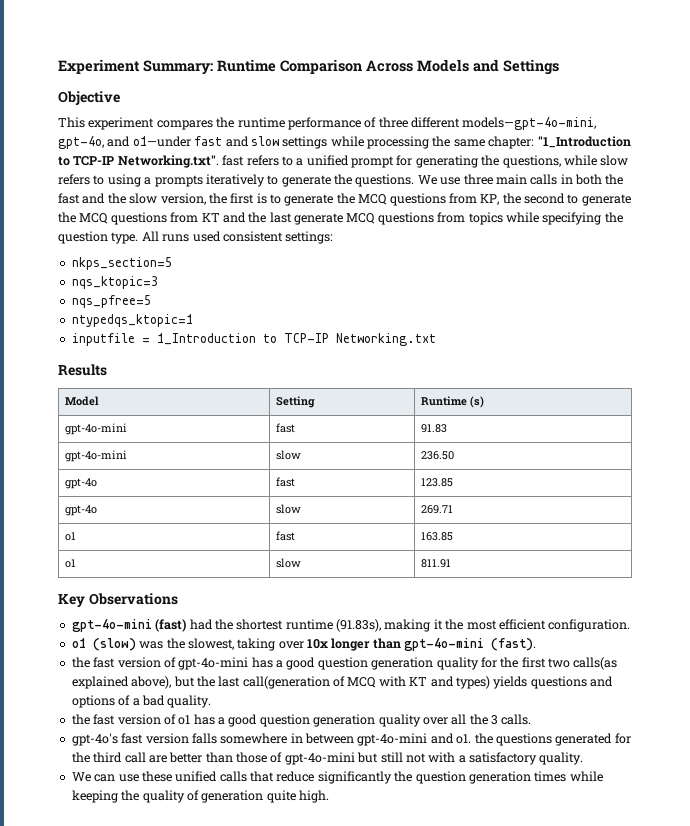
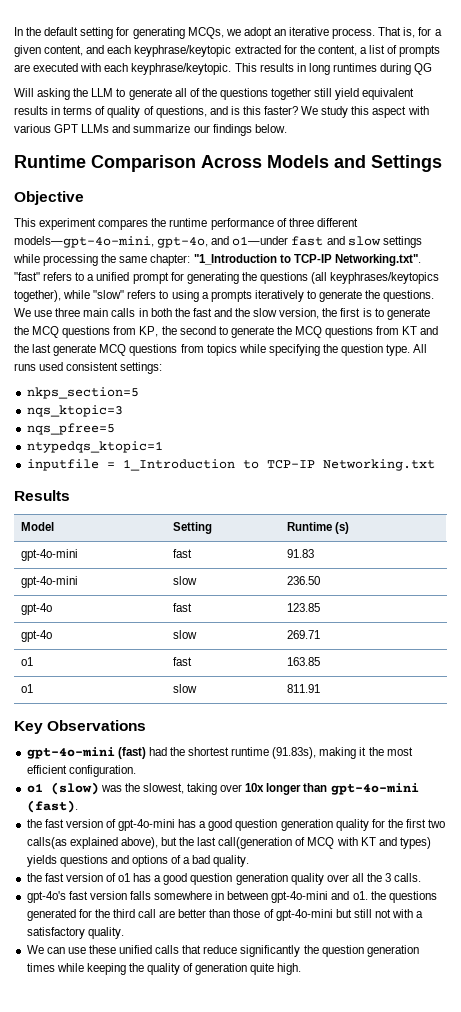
[58,59,213,75] Experiment Summary: -> [14,27,442,39] [14,45,441,57] [14,63,433,75] [14,88,415,100] [14,106,429,118] [14,124,287,136] In the default setting for generating MCQs, we adopt an iterative process. That is, for a given content, and each keyphrase/keytopic extracted for the content, a list of prompts are executed with each keyphrase/keytopic. This results in long runtimes during QG // Will asking the LLM to generate all of the questions together still yield equivalent results in terms of quality of questions, and is this faster? We study this aspect with various GPT LLMs and summarize our findings below. //
[222,155,245,166] fast -> [14,272,40,281] "fast"
[502,155,629,168] questions, while slow -> [259,272,440,284] [14,290,125,302] questions (all keyphrases/keytopics together), while "slow"

